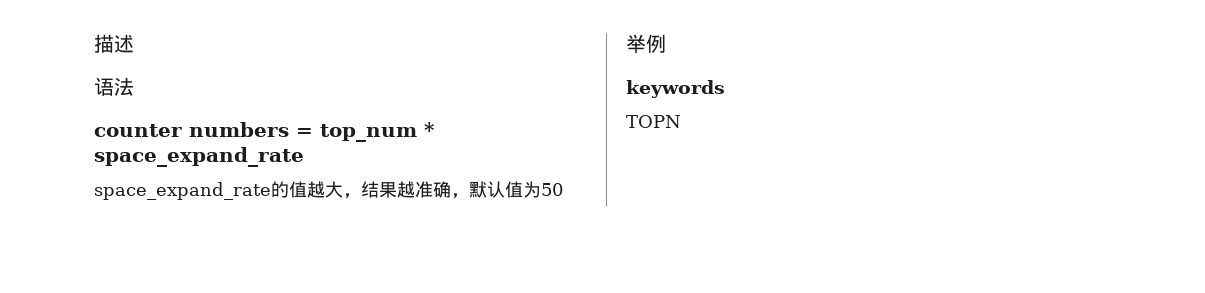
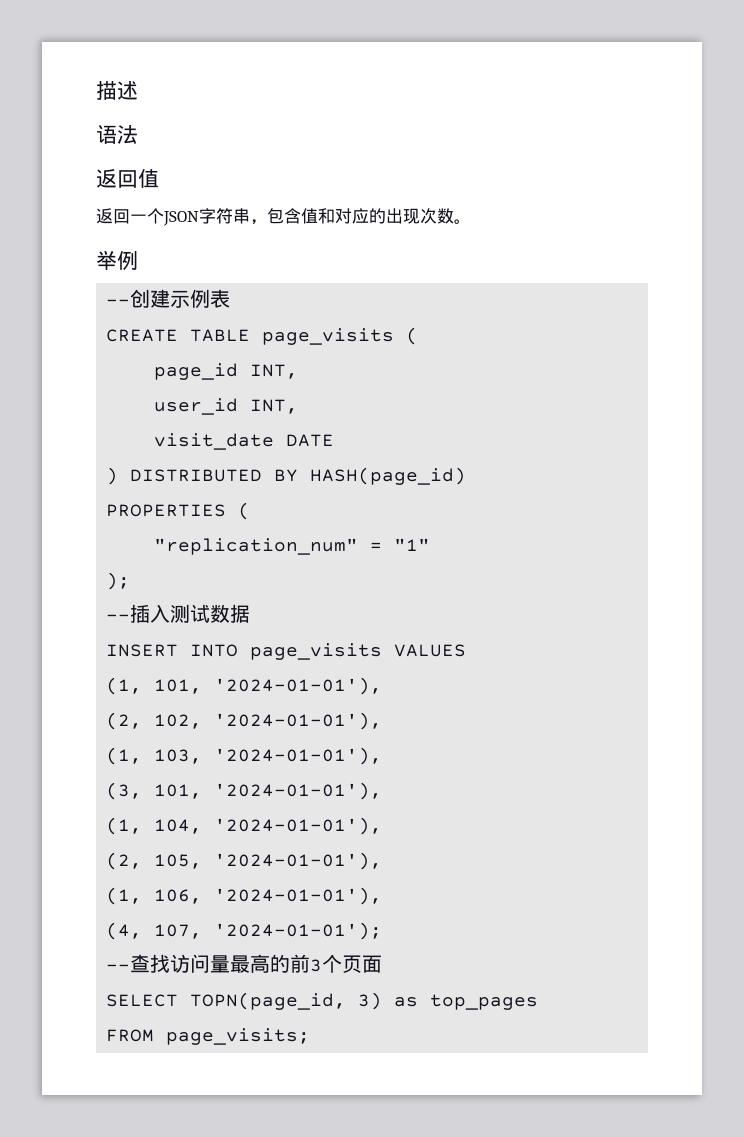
[94,122,435,142] [94,147,304,167] [94,181,563,200] [626,34,666,53] [626,80,725,98] [626,115,681,128] counter numbers = top_num * space_expand_rate // space_expand_rate的值越大，结果越准确，默认值为50 // 举例 // keywords // TOPN -> [96,169,159,188] [96,208,471,226] [96,250,138,271] [106,289,231,308] [106,327,419,345] [154,363,299,380] [154,398,299,415] [154,433,335,450] [106,467,467,485] [106,502,251,520] [154,538,431,555] [106,572,131,590] [106,604,251,623] [106,643,467,660] [106,677,383,695] [106,712,383,730] [106,747,383,765] [106,782,383,800] [106,817,383,835] [106,852,383,870] [106,887,383,905] [106,922,383,940] [106,954,383,973] [106,992,539,1010] [106,1028,311,1045] 返回值 // 返回一个JSON字符串，包含值和对应的出现次数。 // 举例 // --创建示例表 // CREATE TABLE page_visits ( // page_id INT, // user_id INT, // visit_date DATE // ) DISTRIBUTED BY HASH(page_id) // PROPERTIES ( // "replication_num" = "1" // ); // --插入测试数据 // INSERT INTO page_visits VALUES // (1, 101, '2024-01-01'), // (2, 102, '2024-01-01'), // (1, 103, '2024-01-01'), // (3, 101, '2024-01-01'), // (1, 104, '2024-01-01'), // (2, 105, '2024-01-01'), // (1, 106, '2024-01-01'), // (4, 107, '2024-01-01'); // --查找访问量最高的前3个页面 // SELECT TOPN(page_id, 3) as top_pages // FROM page_visits;

